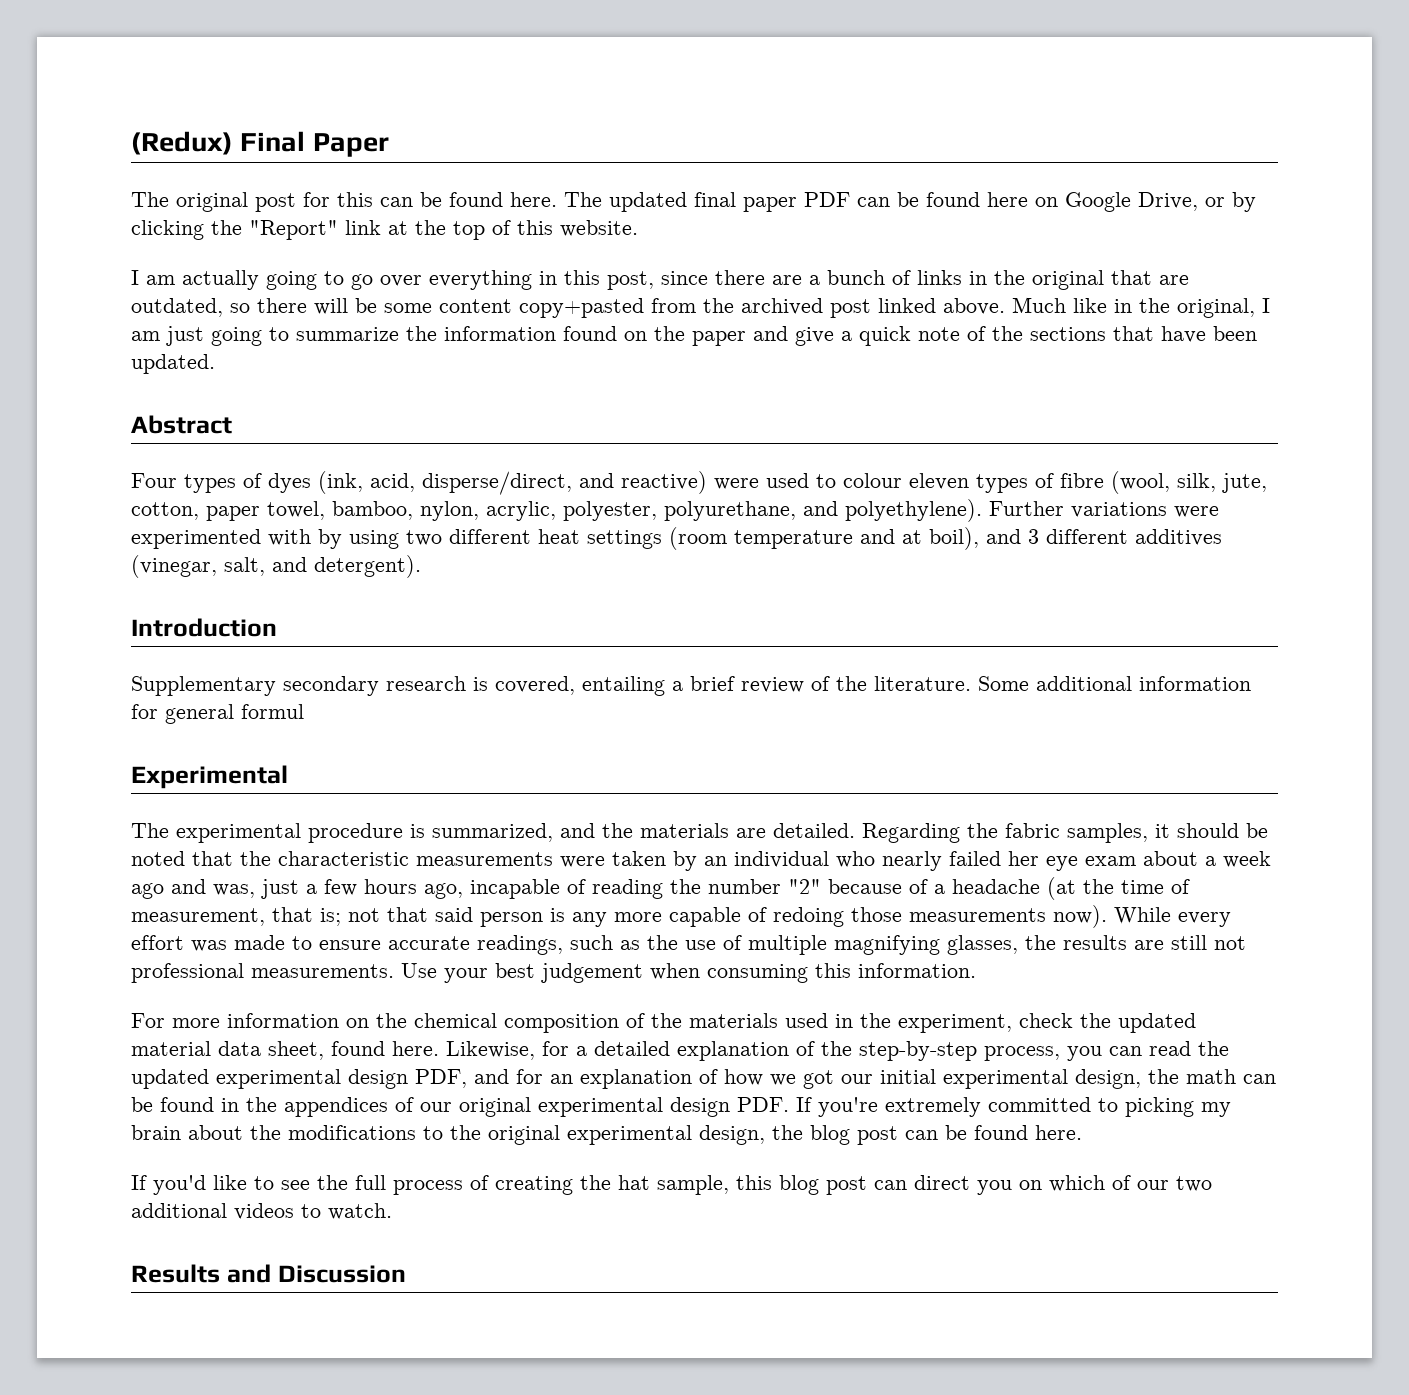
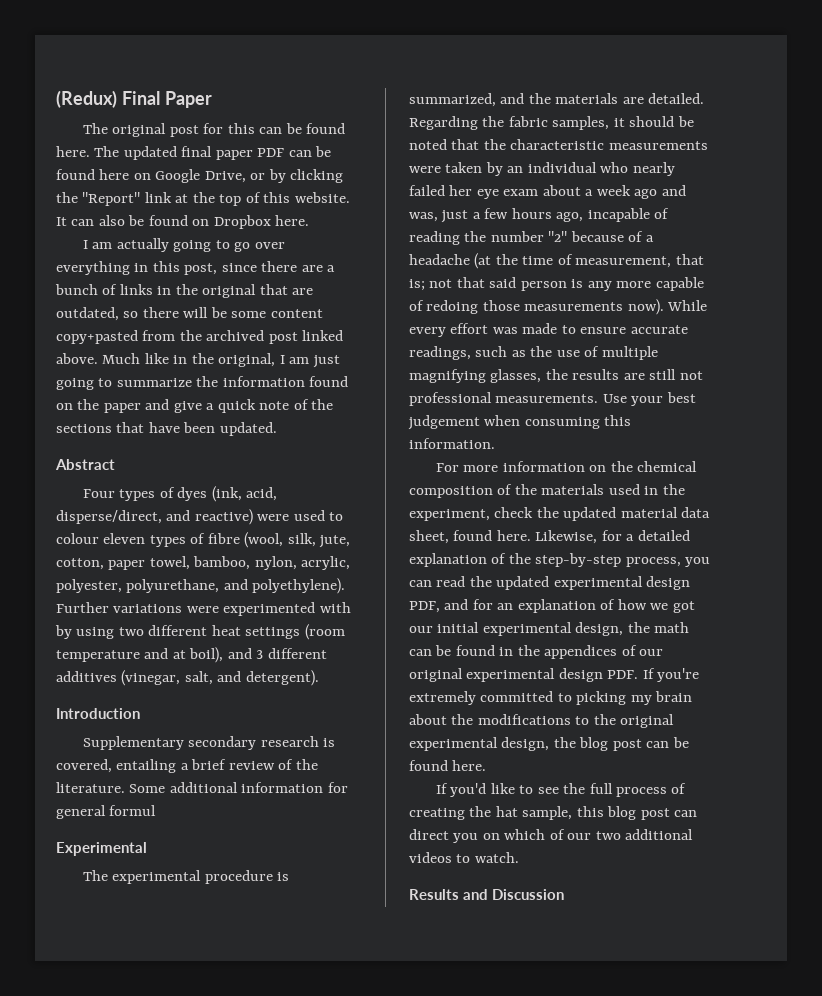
(638, 228) none -> [56,215,310,229] It can also be found on Dropbox here.

